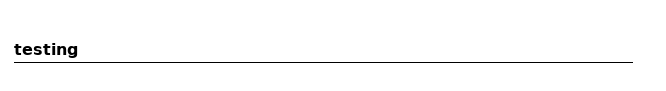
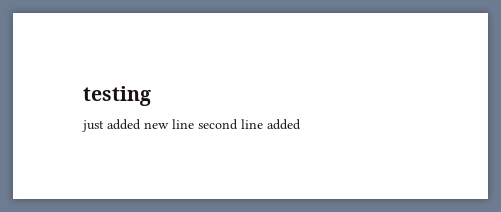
(78, 50) none -> [82,119,301,132] // just added new line second line added

